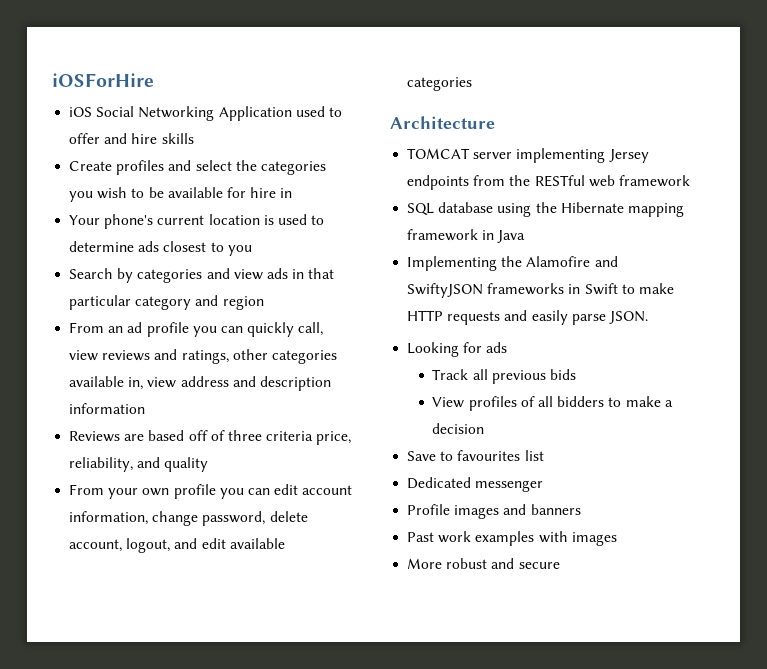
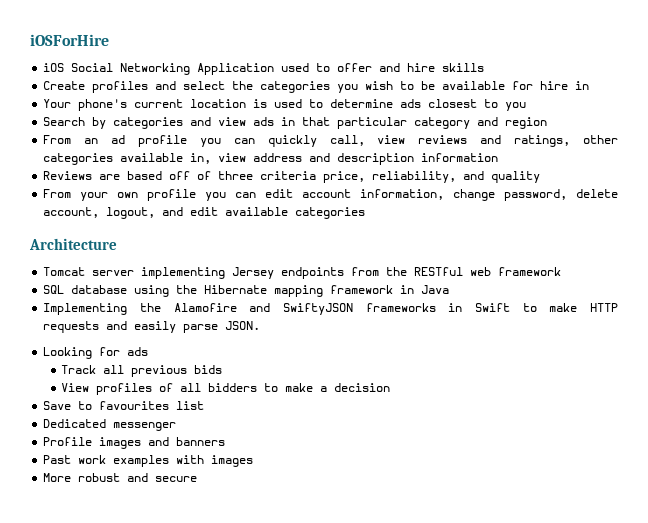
[407,148,471,159] TOMCAT -> [43,267,86,276] Tomcat

